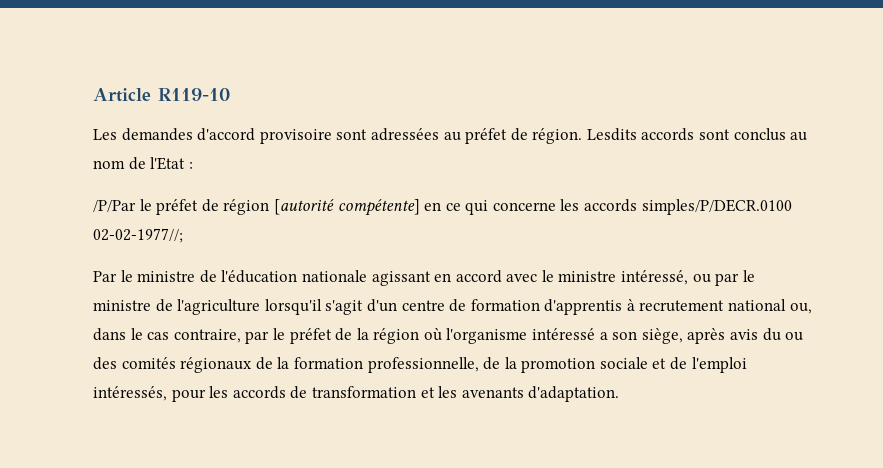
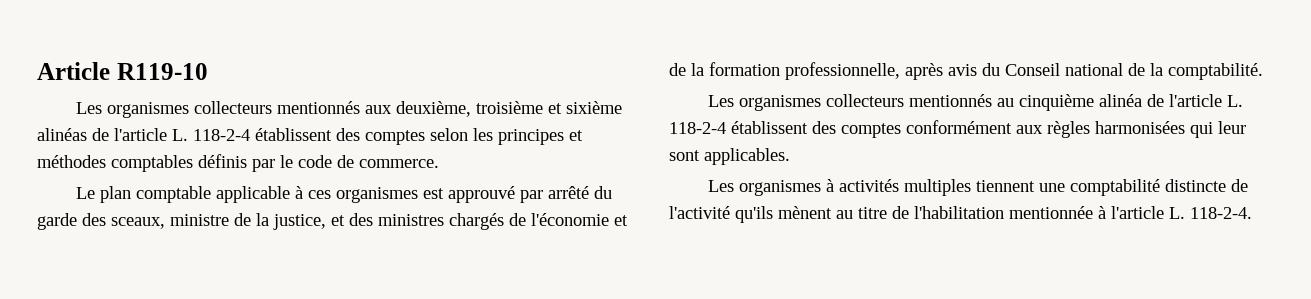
[121,128,808,144] [93,157,193,170] [93,199,792,216] [93,228,183,243] [93,270,755,286] [93,299,812,315] [93,327,804,344] [93,357,747,373] [93,386,620,402] demandes d'accord provisoire sont adressées au préfet de région. Lesdits accords sont conclus au nom de l'Etat : // /P/Par le préfet de région [autorité compétente] en ce qui concerne les accords simples/P/DECR.0100 02-02-1977//; // Par le ministre de l'éducation nationale agissant en accord avec le ministre intéressé, ou par le ministre de l'agriculture lorsqu'il s'agit d'un centre de formation d'apprentis à recrutement national ou, dans le cas contraire, par le préfet de la région où l'organisme intéressé a son siège, après avis du ou des comités régionaux de la formation professionnelle, de la promotion sociale et de l'emploi intéressés, pour les accords de transformation et les avenants d'adaptation. -> [106,101,622,118] [37,128,583,145] [37,154,439,172] [75,186,612,203] [37,213,628,230] [669,62,1263,80] [707,94,1243,111] [669,120,1246,138] [669,148,790,165] [707,179,1248,196] [669,206,1252,223] organismes collecteurs mentionnés aux deuxième, troisième et sixième alinéas de l'article L. 118-2-4 établissent des comptes selon les principes et méthodes comptables définis par le code de commerce. // Le plan comptable applicable à ces organismes est approuvé par arrêté du garde des sceaux, ministre de la justice, et des ministres chargés de l'économie et de la formation professionnelle, après avis du Conseil national de la comptabilité. // Les organismes collecteurs mentionnés au cinquième alinéa de l'article L. 118-2-4 établissent des comptes conformément aux règles harmonisées qui leur sont applicables. // Les organismes à activités multiples tiennent une comptabilité distincte de l'activité qu'ils mènent au titre de l'habilitation mentionnée à l'article L. 118-2-4.

